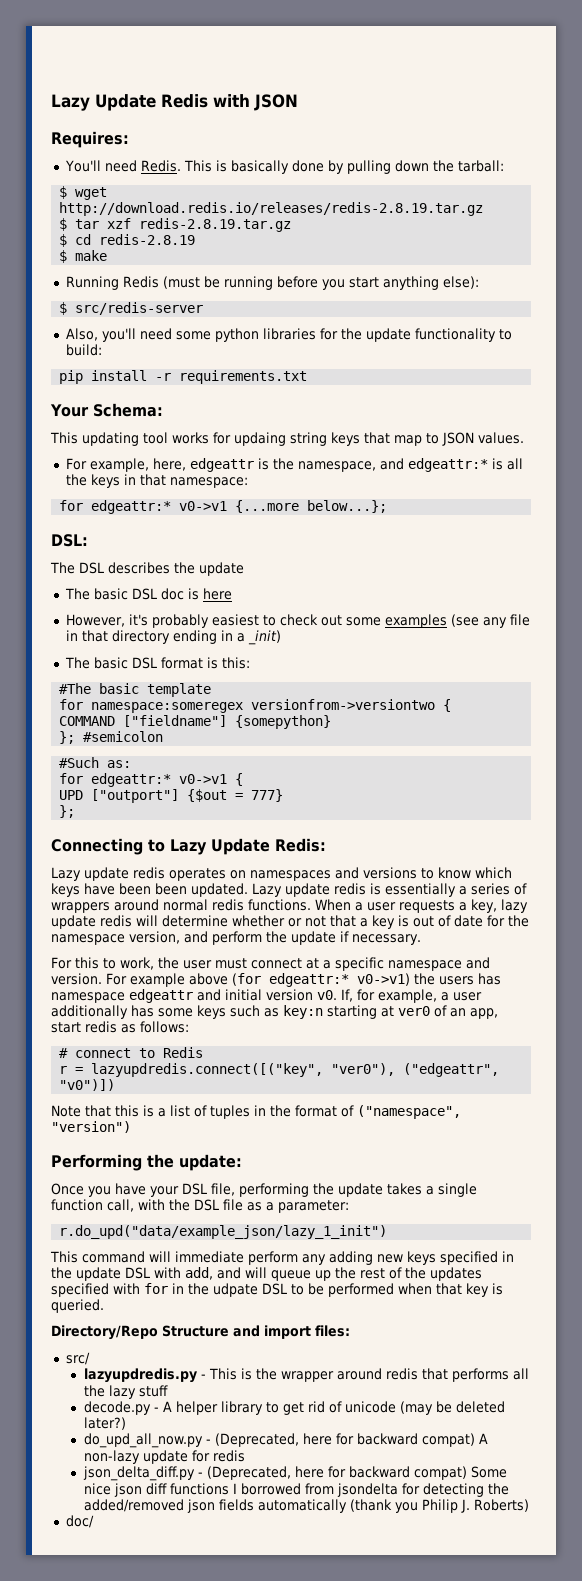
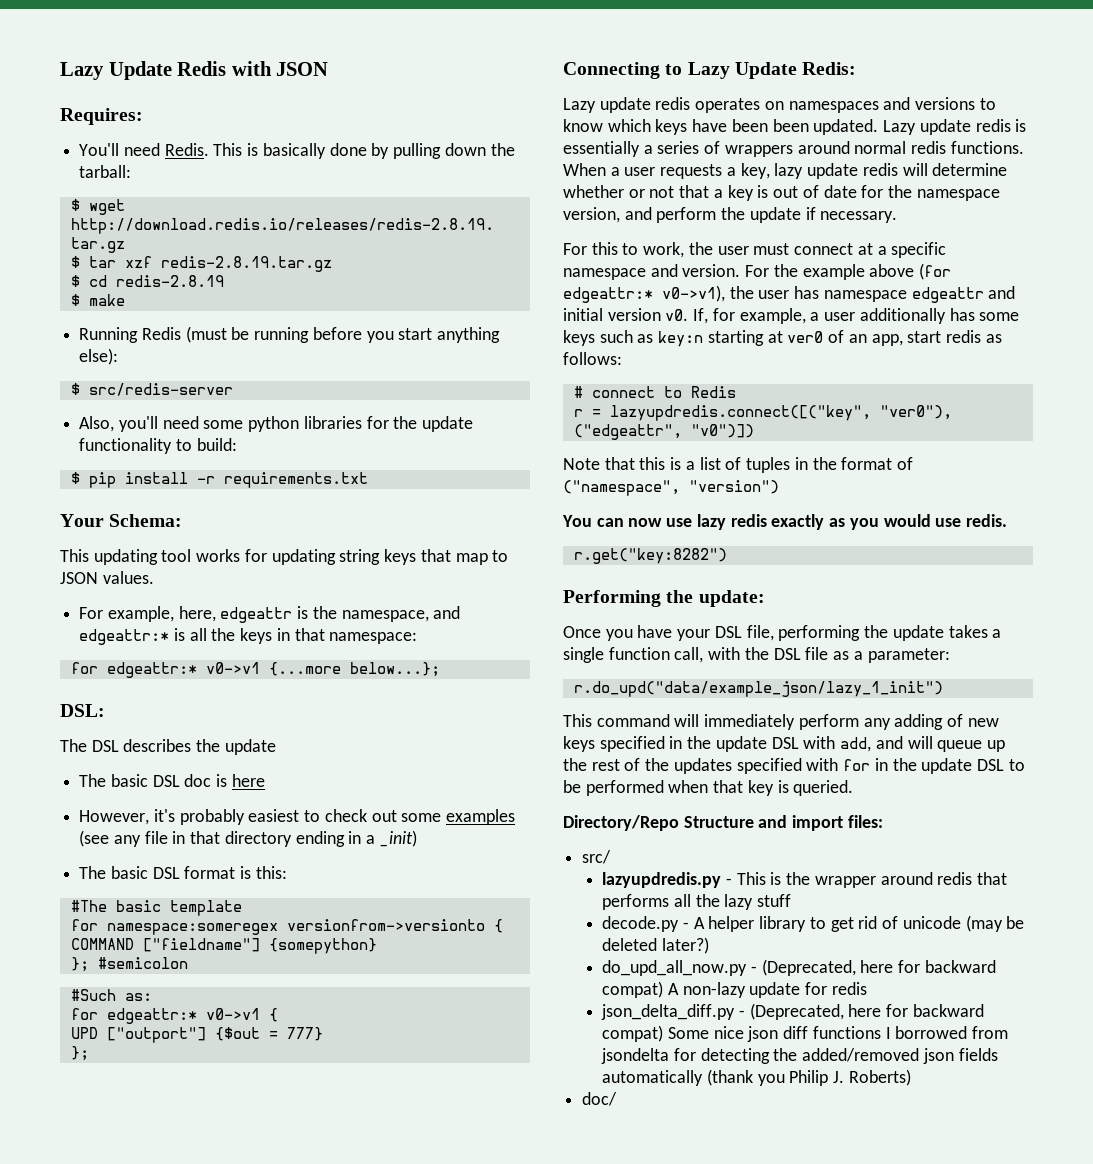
(102, 350) none -> [70,472,80,484] $
[234,432,286,446] updaing -> [271,549,336,565] updating
[251,699,436,710] versionfrom->versiontwo -> [286,919,485,931] versionfrom->versionto
(127, 979) none -> [773,264,798,277] the
[357,973,474,986] v0->v1) the users -> [662,285,790,302] v0->v1), the user
(131, 1127) none -> [562,514,1007,530] [573,548,727,564] // You can now use lazy redis exactly as you would use redis. // r.get("key:8282")
[175,1251,244,1263] immediate -> [704,714,796,730] immediately
(373, 1258) none -> [947,714,964,727] of
[213,1283,258,1297] udpate -> [921,758,973,774] update

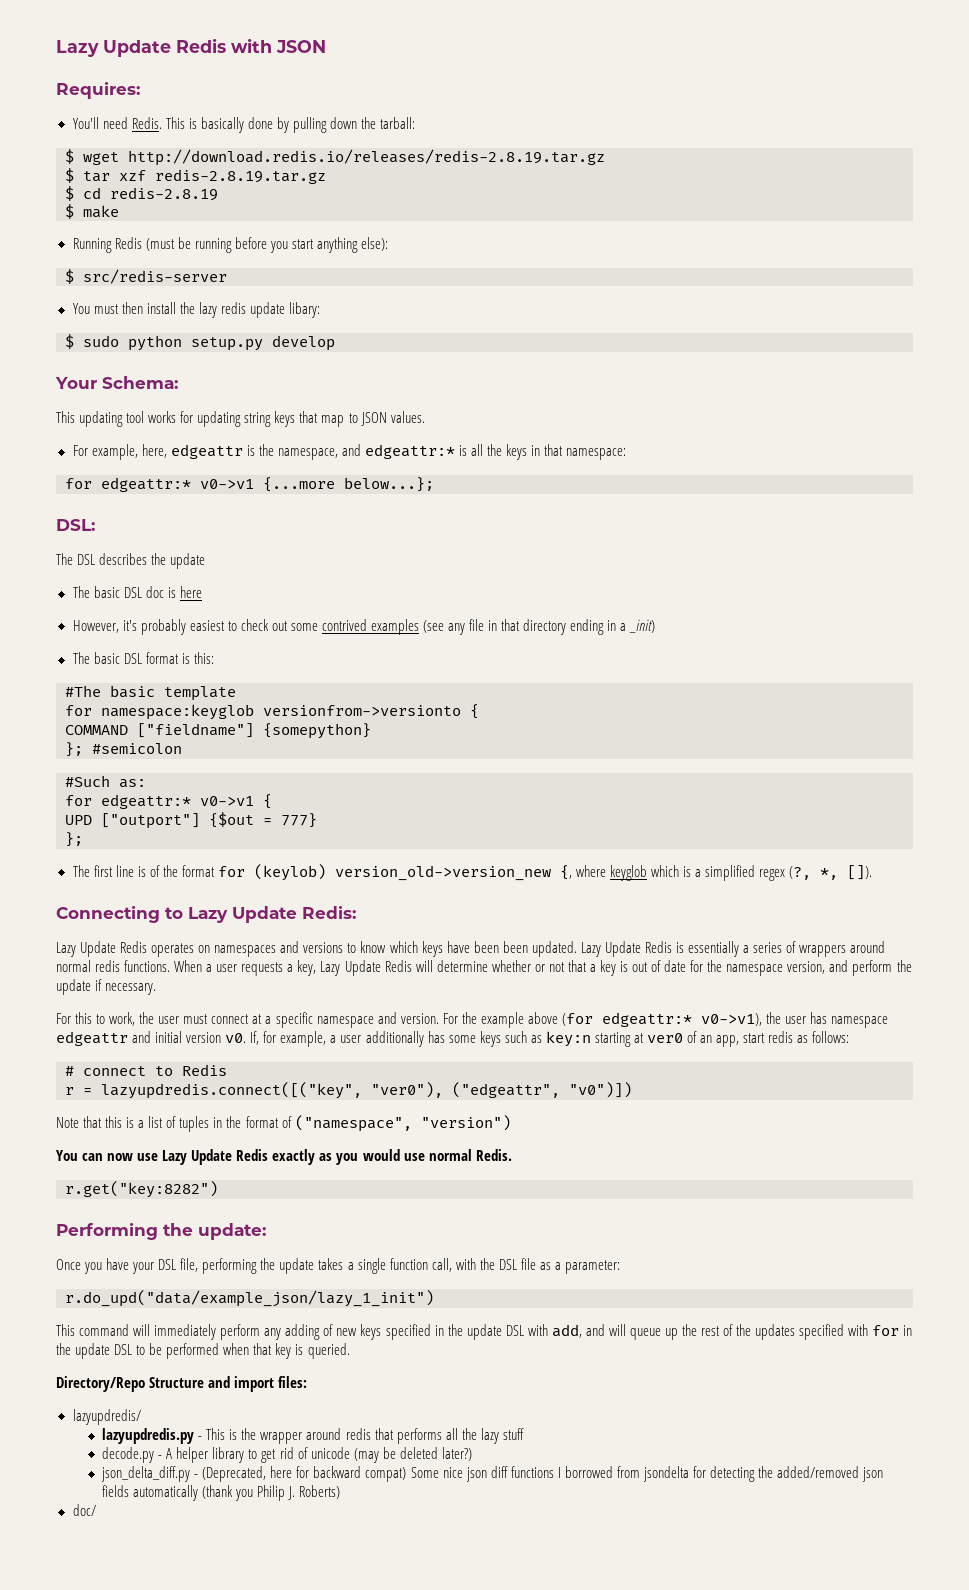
[79,416,474,432] [79,438,237,454] [70,472,368,488] Also, you'll need some python libraries for the update functionality to build: // $ pip install -r requirements.txt -> [72,302,320,318] [65,334,335,351] You must then install the lazy redis update libary: // $ sudo python setup.py develop
(442, 817) none -> [321,619,367,631] contrived
[106,923,278,935] namespace:someregex -> [101,704,254,720] namespace:keyglob
(89, 1053) none -> [72,864,873,881] // The first line is of the format for (keylob) version_old->version_new {, where keyglob which is a simplified regex (?, *, []).
[599,97,691,113] update redis -> [80,941,148,957] Update Redis
[919,119,1011,135] update redis -> [604,941,672,957] Update Redis
[774,163,898,179] lazy update redis -> [320,960,412,976] Lazy Update Redis
[696,514,767,530] lazy redis -> [162,1149,269,1165] Lazy Update Redis
[965,514,1007,527] redis. -> [428,1149,512,1161] normal Redis.
[582,850,612,864] src/ -> [72,1409,141,1425] lazyupdredis/
[602,959,996,976] [602,981,867,998] // do_upd_all_now.py - (Deprecated, here for backward compat) A non-lazy update for redis -> (472, 1454) none

